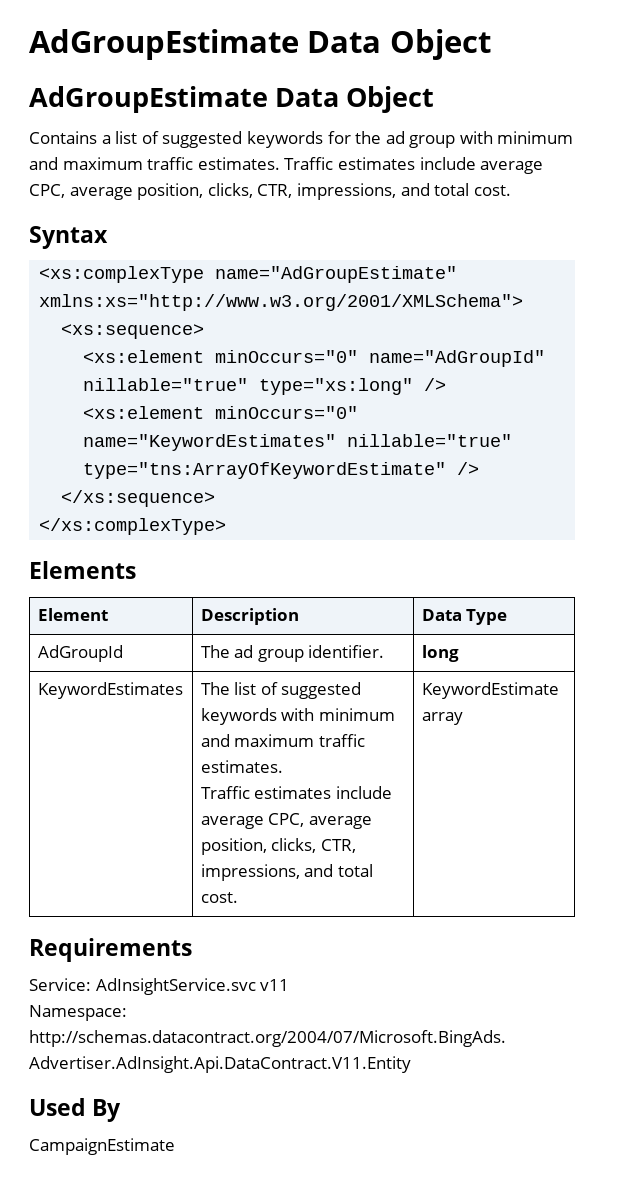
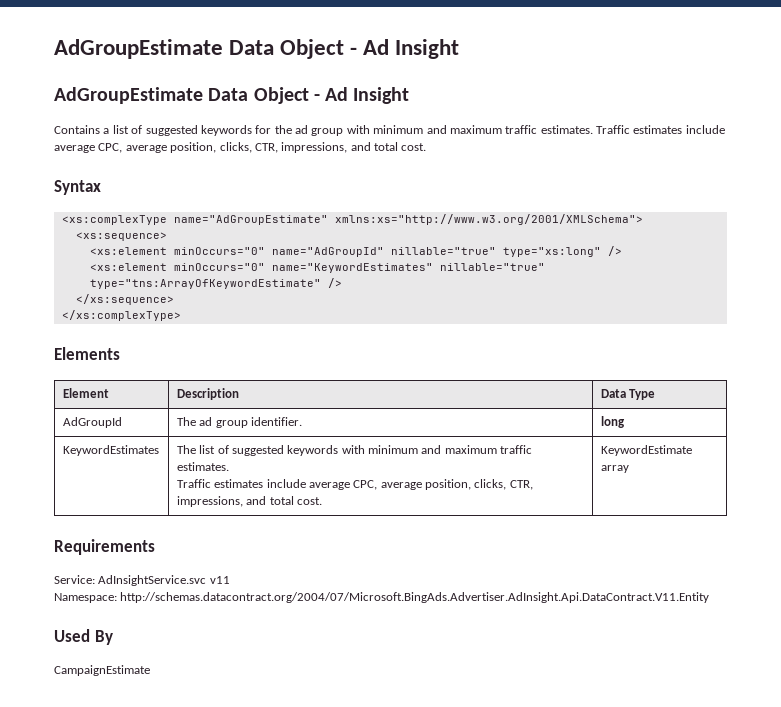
[29,29,491,60] [29,86,435,113] AdGroupEstimate Data Object // AdGroupEstimate Data Object -> [54,39,460,59] [54,87,410,104] AdGroupEstimate Data Object - Ad Insight // AdGroupEstimate Data Object - Ad Insight

